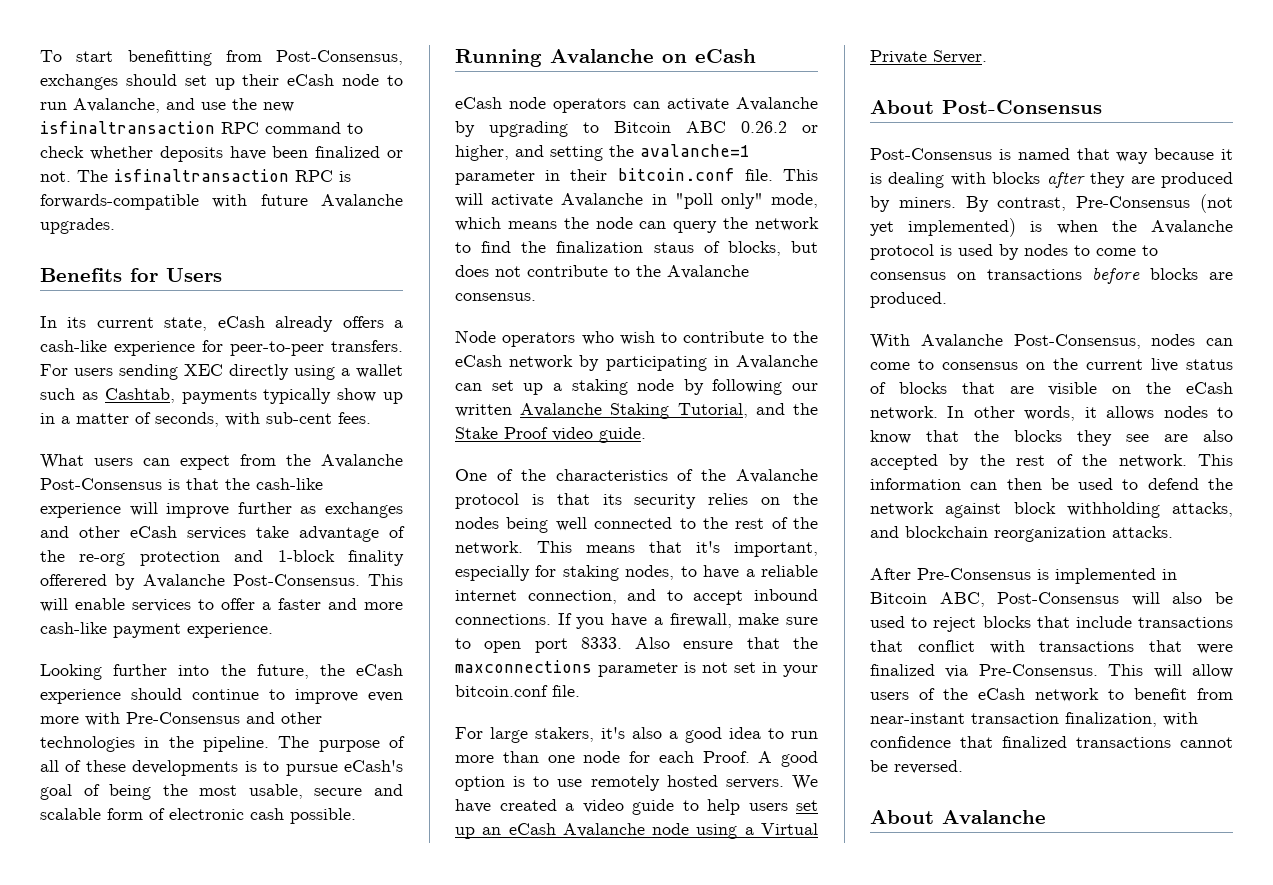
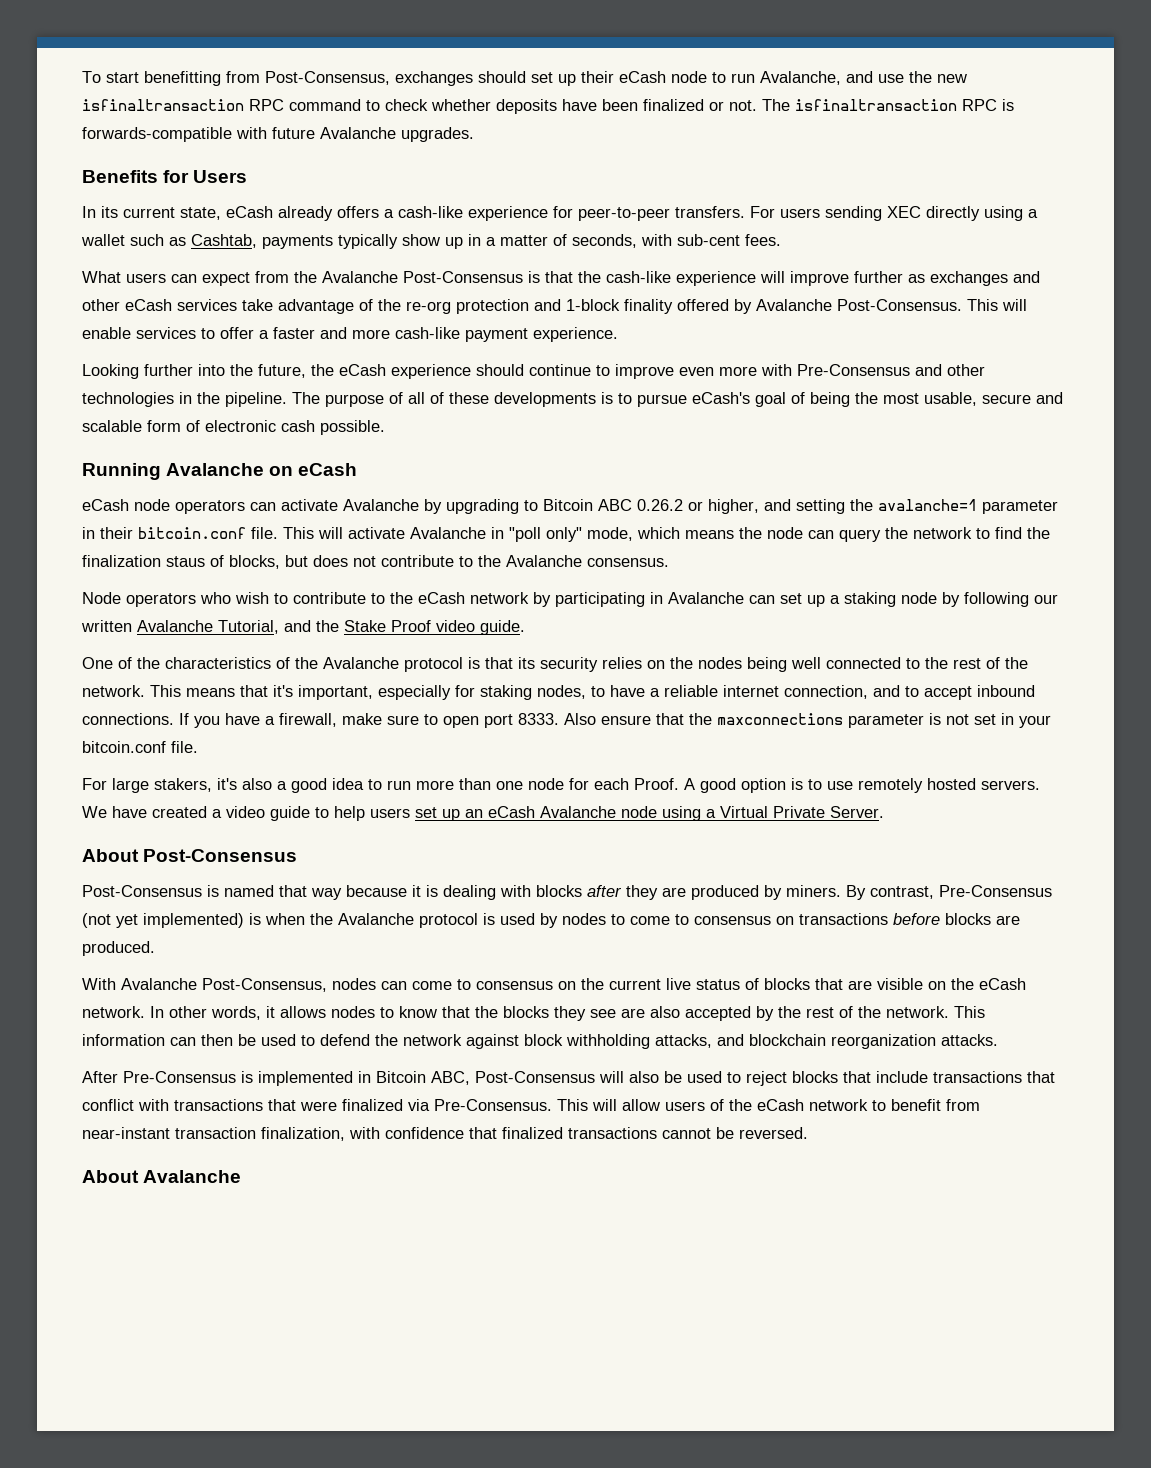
[40,574,107,586] offerered -> [677,299,729,311] offered
[610,403,670,419] Staking -> (213, 626) none

